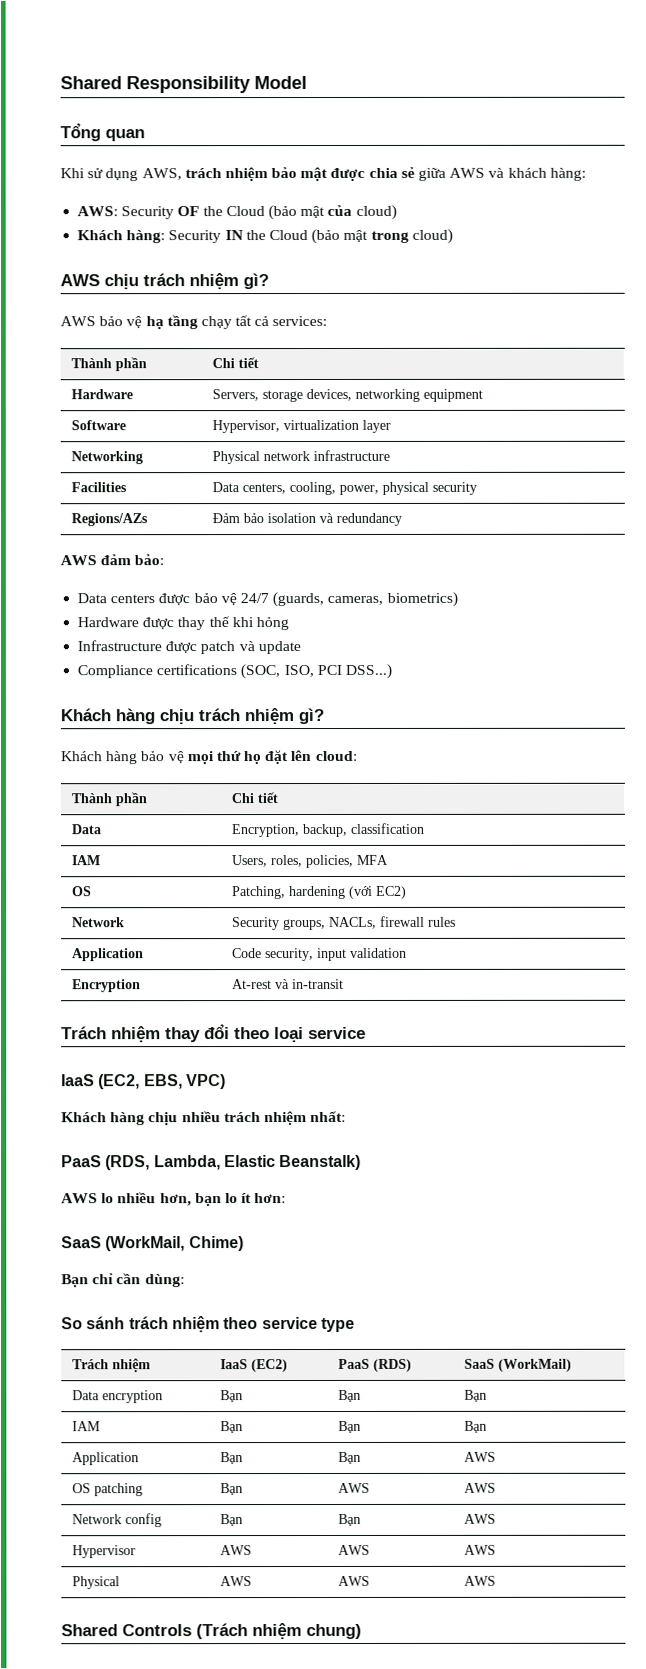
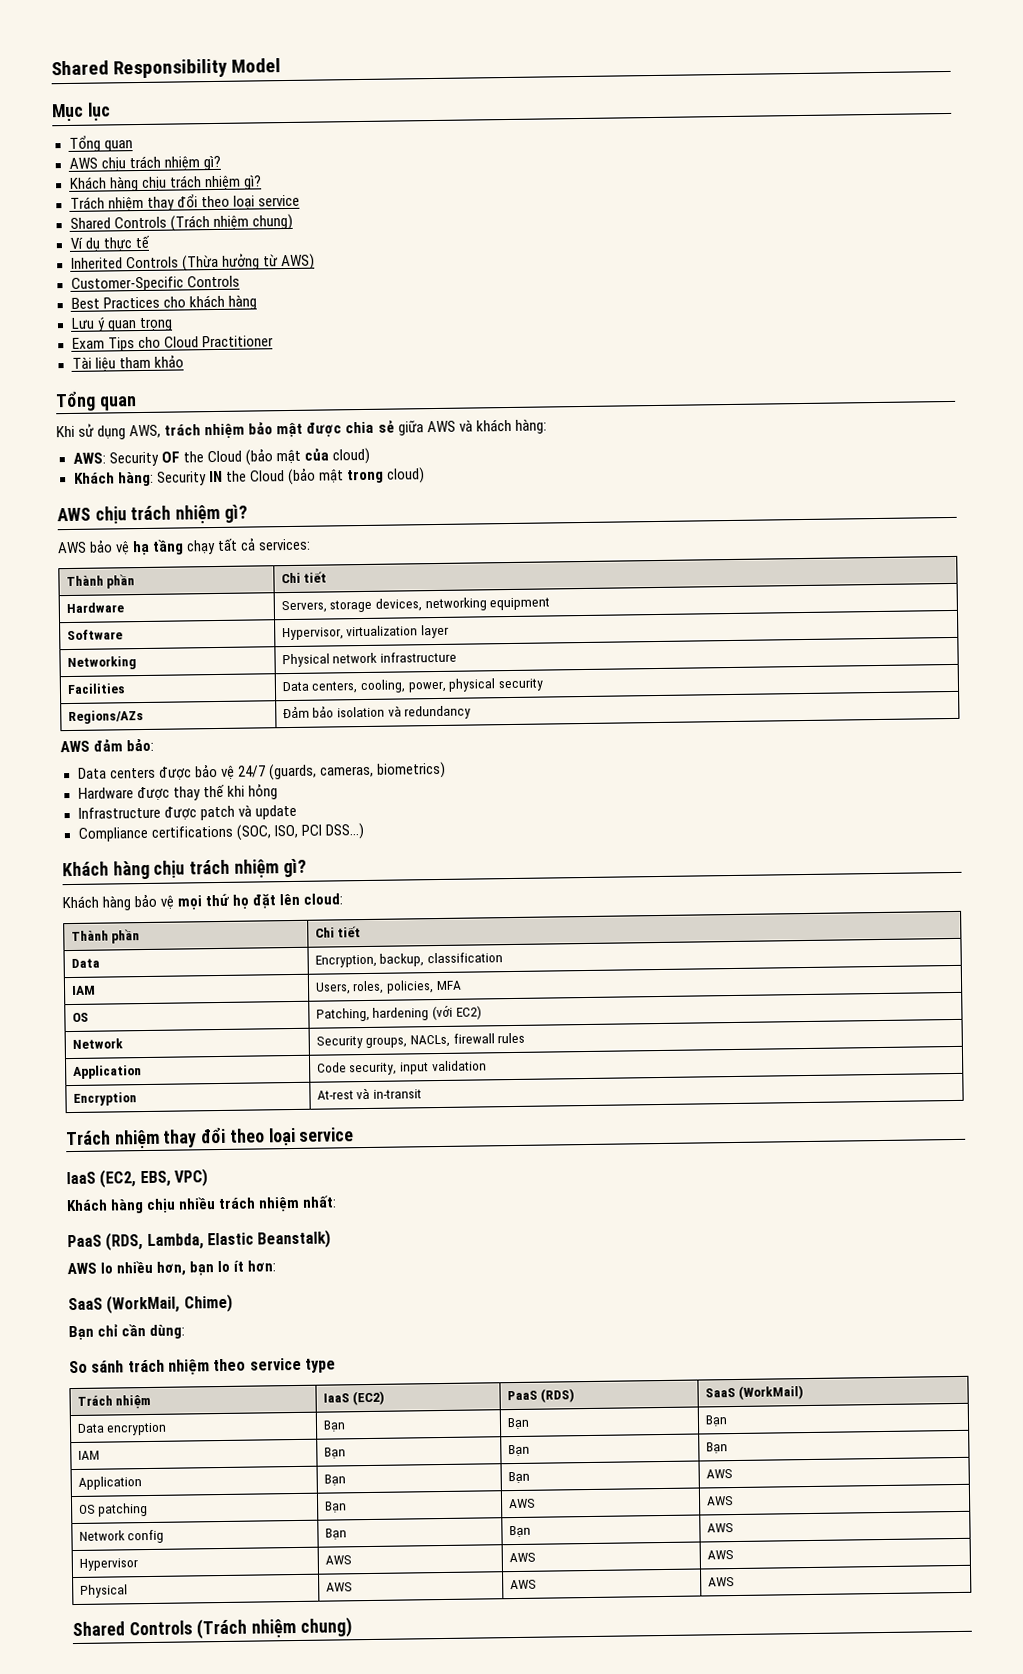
(307, 83) none -> [51,102,111,122] [68,135,133,152] [68,155,221,172] [68,175,262,192] [69,194,300,212] [69,213,293,232] [69,234,150,252] [70,253,315,272] [70,275,240,292] [70,294,257,310] [70,317,173,332] [71,335,274,352] [71,355,184,372] // Mục lục // Tổng quan // AWS chịu trách nhiệm gì? // Khách hàng chịu trách nhiệm gì? // Trách nhiệm thay đổi theo loại service // Shared Controls (Trách nhiệm chung) // Ví dụ thực tế // Inherited Controls (Thừa hưởng từ AWS) // Customer-Specific Controls // Best Practices cho khách hàng // Lưu ý quan trọng // Exam Tips cho Cloud Practitioner // Tài liệu tham khảo

